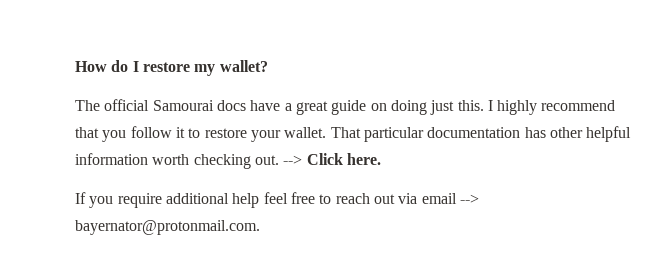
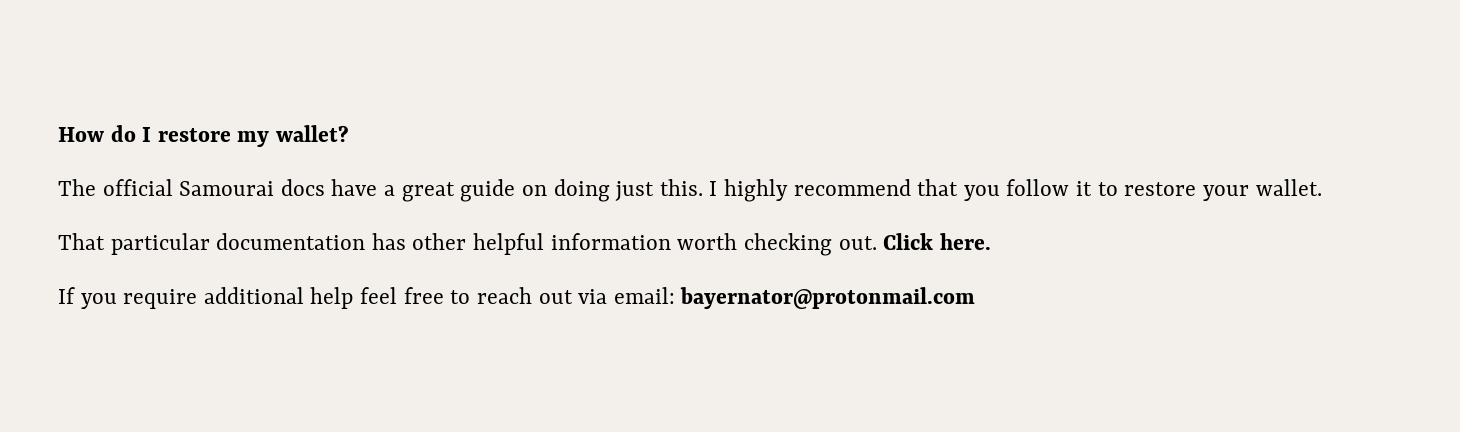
(327, 132) none -> (1322, 187) //
[283,155,303,165] --> -> (877, 243) none
[421,193,479,204] [75,220,260,235] email --> bayernator@protonmail.com. -> [613,287,976,309] email: bayernator@protonmail.com

